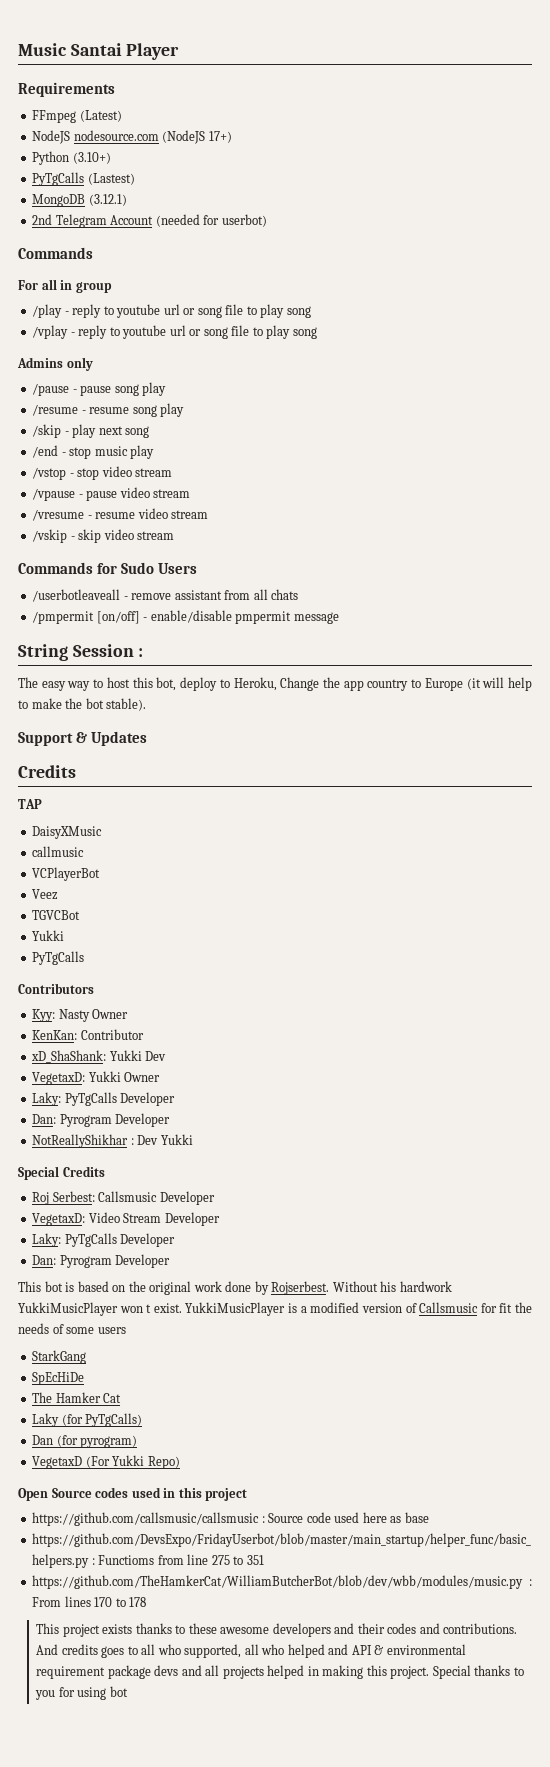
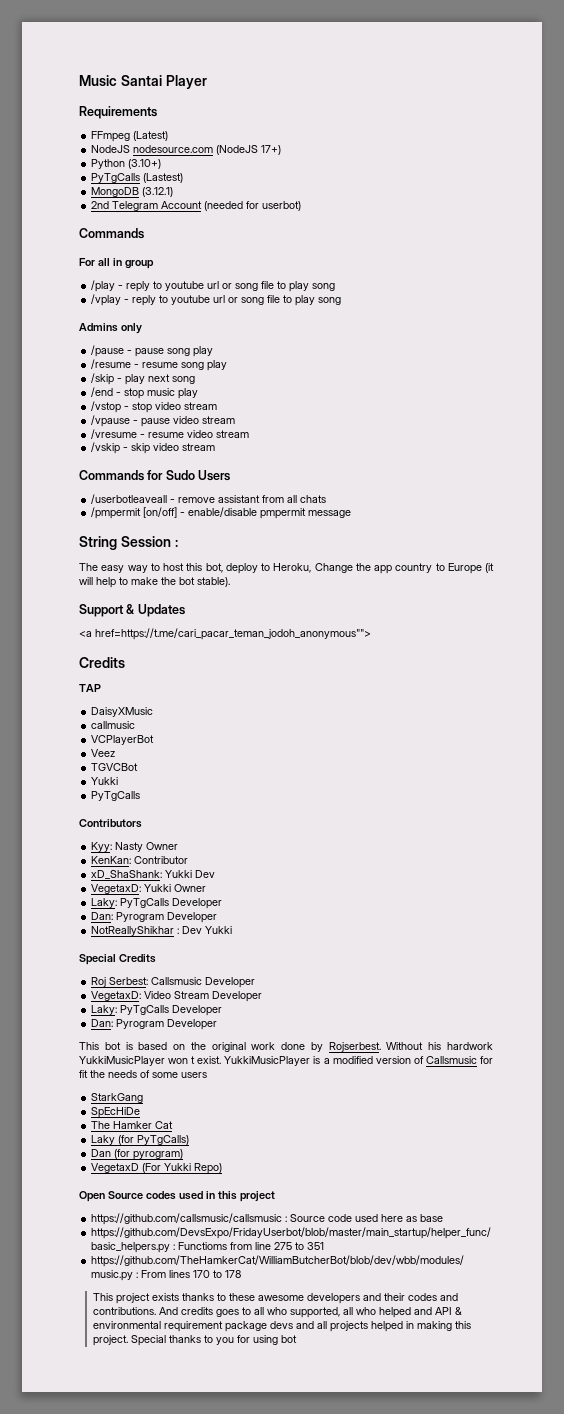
(148, 738) none -> [79,628,371,640] // <a href=https://t.me/cari_pacar_teman_jodoh_anonymous"">

